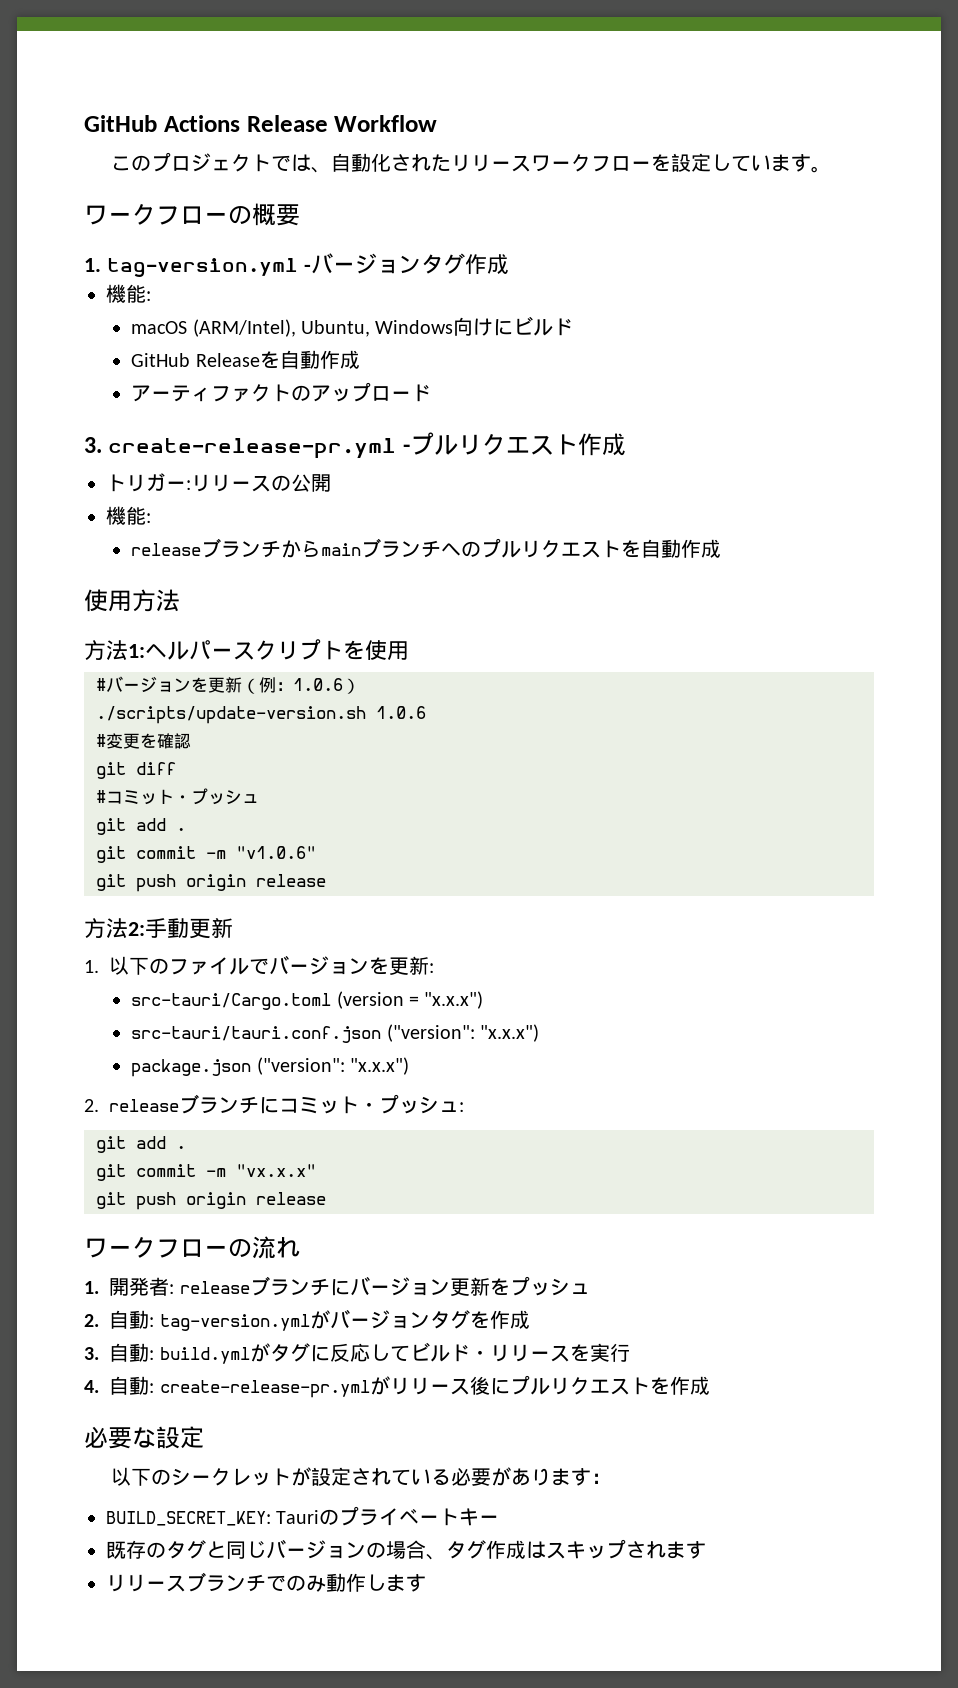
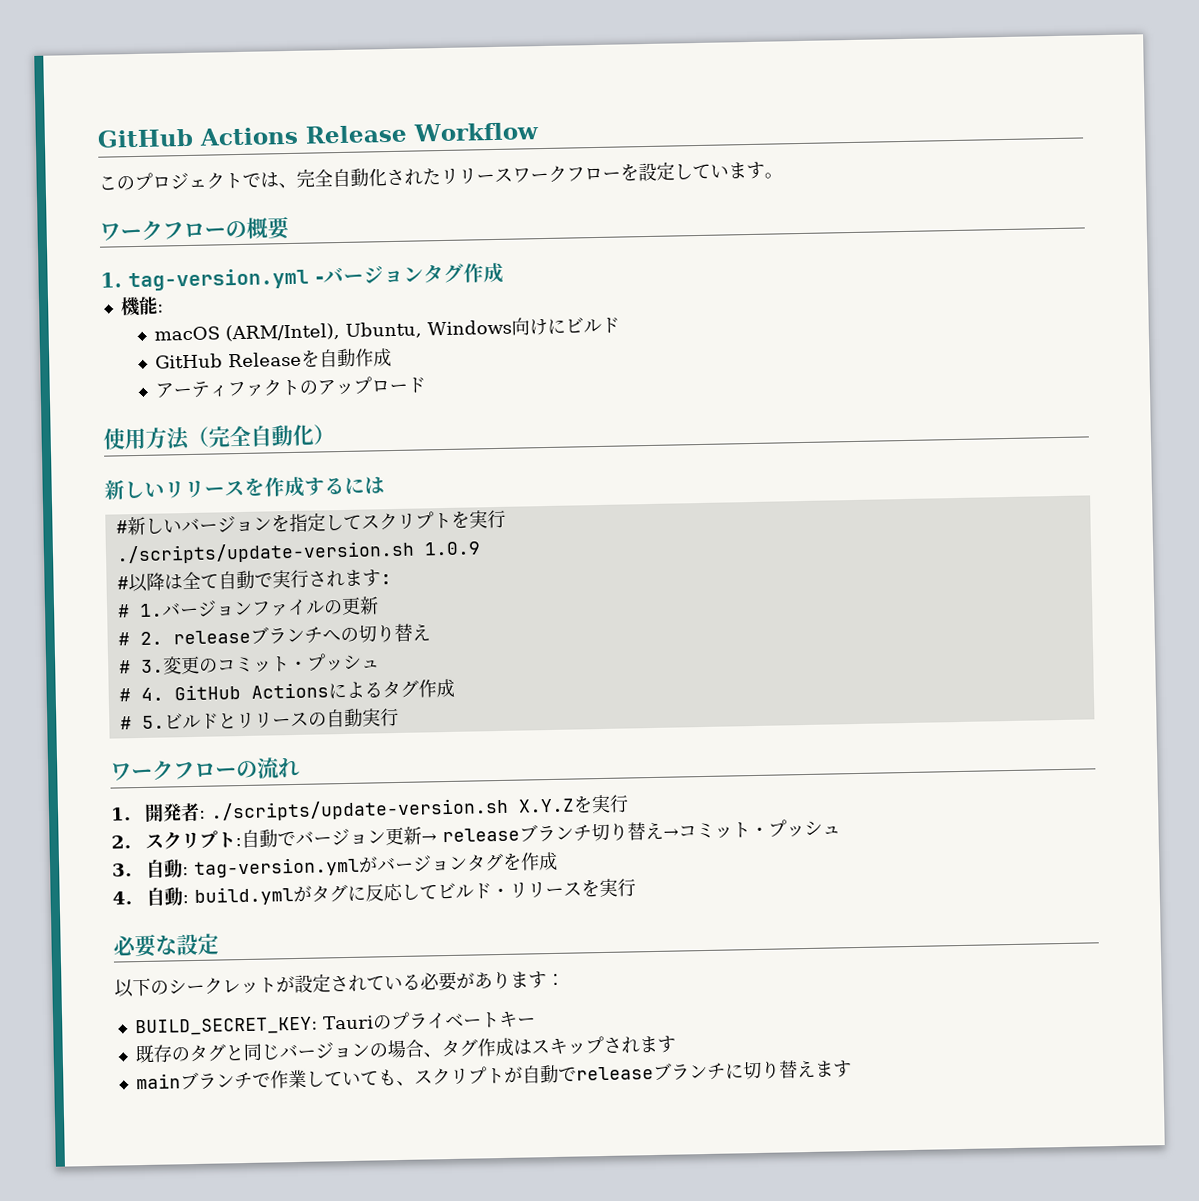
(331, 170) none -> [296,168,333,188] 完全
[84,432,626,459] [106,473,331,492] [106,506,151,525] [131,538,722,558] [84,589,180,612] [84,639,409,660] [96,676,360,694] [96,706,426,724] [96,733,191,749] [96,762,176,779] [96,788,259,805] [96,818,186,835] [96,846,316,863] [96,874,326,892] [84,918,233,939] [84,955,435,975] [131,991,484,1010] [131,1024,540,1043] [131,1057,410,1077] [84,1094,465,1114] [96,1136,186,1153] [96,1164,316,1181] [96,1192,326,1210] 3. create-release-pr.yml -プルリクエスト作成 // トリガー:リリースの公開 // 機能: // releaseブランチからmainブランチへのプルリクエストを自動作成 // 使用方法 // 方法1:ヘルパースクリプトを使用 // #バージョンを更新（例：1.0.6） // ./scripts/update-version.sh 1.0.6 // #変更を確認 // git diff // #コミット・プッシュ // git add . // git commit -m "v1.0.6" // git push origin release // 方法2:手動更新 // 1.以下のファイルでバージョンを更新: // src-tauri/Cargo.toml (version = "x.x.x") // src-tauri/tauri.conf.json ("version": "x.x.x") // package.json ("version": "x.x.x") // 2. releaseブランチにコミット・プッシュ: // git add . // git commit -m "vx.x.x" // git push origin release -> [103,424,335,451] [104,476,385,500] [115,509,506,536] [115,540,481,565] [116,569,392,593] [116,596,379,618] [117,623,431,646] [118,653,380,675] [118,678,455,702] [119,707,399,730] 使用方法（完全自動化） // 新しいリリースを作成するには // #新しいバージョンを指定してスクリプトを実行 // ./scripts/update-version.sh 1.0.9 // #以降は全て自動で実行されます: // # 1.バージョンファイルの更新 // # 2. releaseブランチへの切り替え // # 3.変更のコミット・プッシュ // # 4. GitHub Actionsによるタグ作成 // # 5.ビルドとリリースの自動実行
[179,1276,590,1296] [84,1314,99,1327] releaseブランチにバージョン更新をプッシュ // 2. -> [209,794,629,822] [111,819,841,850] [112,863,132,877] ./scripts/update-version.sh X.Y.Zを実行 // 2.スクリプト:自動でバージョン更新→ releaseブランチ切り替え→コミット・プッシュ // 3.
[84,1347,99,1360] 3. -> [112,891,132,905] 4.
[84,1375,710,1398] // 4.自動: create-release-pr.ymlがリリース後にプルリクエストを作成 -> (636, 887) none
[106,1574,186,1592] リリース -> [135,1073,181,1090] main
[286,1573,386,1592] のみ動作し -> [269,1059,816,1089] 作業していても、スクリプトが自動でreleaseブランチに切り替え

